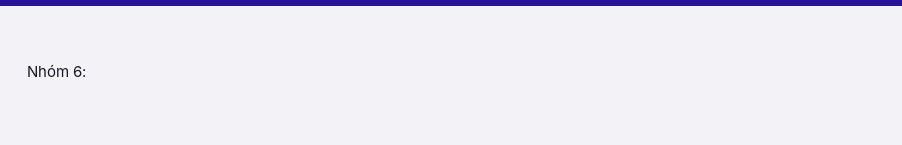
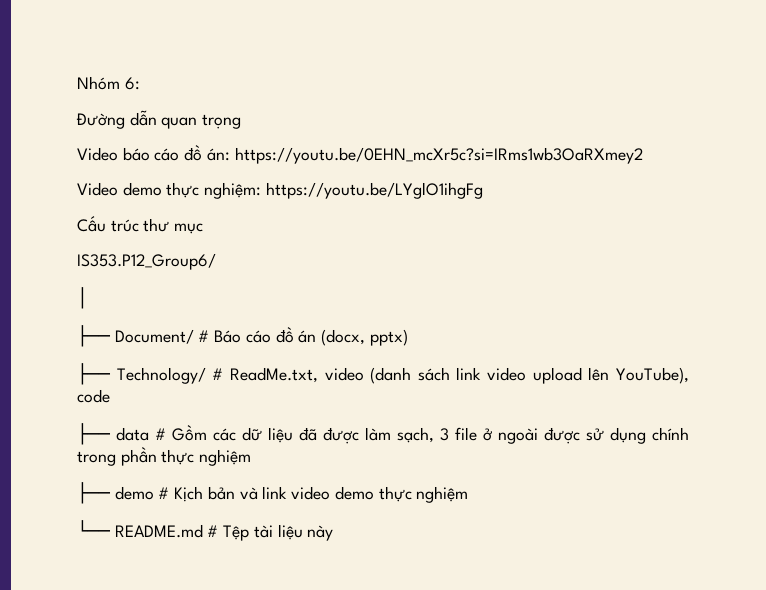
(87, 71) none -> [76,110,242,129] [77,145,643,164] [77,182,483,199] [77,216,204,234] [77,253,216,270] [77,287,88,309] [77,325,408,347] [77,363,689,385] [77,389,110,403] [77,423,689,445] [77,447,252,466] [77,482,469,504] [77,520,334,541] // Đường dẫn quan trọng // Video báo cáo đồ án: https://youtu.be/0EHN_mcXr5c?si=IRms1wb3OaRXmey2 // Video demo thực nghiệm: https://youtu.be/LYglO1ihgFg // Cấu trúc thư mục // IS353.P12_Group6/ // │ // ├── Document/ # Báo cáo đồ án (docx, pptx) // ├── Technology/ # ReadMe.txt, video (danh sách link video upload lên YouTube), code // ├── data # Gồm các dữ liệu đã được làm sạch, 3 file ở ngoài được sử dụng chính trong phần thực nghiệm // ├── demo # Kịch bản và link video demo thực nghiệm // └── README.md # Tệp tài liệu này

